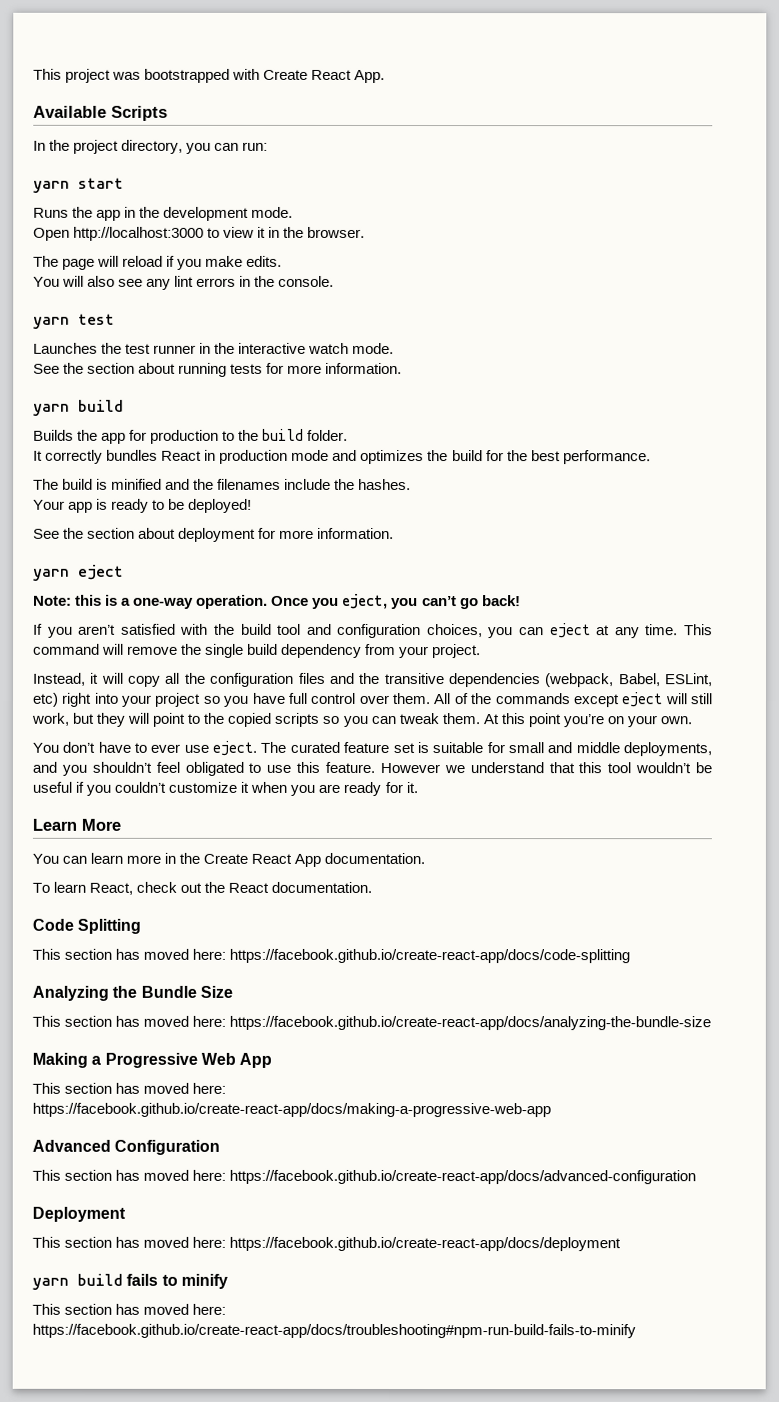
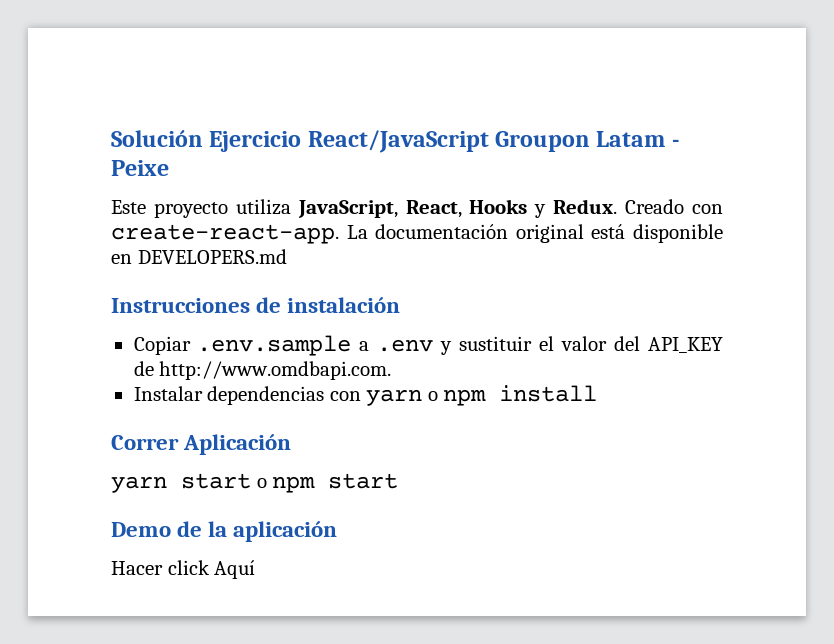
[33,68,386,83] [33,105,168,121] [33,139,269,154] [33,177,124,193] [33,206,294,221] [33,226,366,241] [33,255,283,270] [33,275,335,290] [33,313,115,329] [33,342,395,355] [33,362,403,377] [33,399,124,416] [33,428,349,444] [33,449,651,465] [33,478,412,491] [33,498,253,513] [33,527,395,542] [33,564,124,581] [33,593,521,610] [33,623,713,639] [33,643,482,659] [33,672,714,688] [32,692,713,708] [31,712,692,728] [32,740,713,757] [32,761,712,776] [32,781,418,796] [32,818,121,831] [32,852,426,867] [32,881,373,895] [32,918,142,934] [32,948,631,964] [32,985,233,1001] [32,1015,712,1031] [32,1052,273,1068] [32,1082,227,1094] [32,1102,551,1118] [32,1139,221,1155] [32,1169,697,1185] [32,1206,126,1222] [32,1236,622,1252] [32,1273,228,1290] [32,1303,227,1315] [32,1323,636,1339] This project was bootstrapped with Create React App. // Available Scripts // In the project directory, you can run: // yarn start // Runs the app in the development mode. // Open http://localhost:3000 to view it in the browser. // The page will reload if you make edits. // You will also see any lint errors in the console. // yarn test // Launches the test runner in the interactive watch mode. // See the section about running tests for more information. // yarn build // Builds the app for production to the build folder. // It correctly bundles React in production mode and optimizes the build for the best performance. // The build is minified and the filenames include the hashes. // Your app is ready to be deployed! // See the section about deployment for more information. // yarn eject // Note: this is a one-way operation. Once you eject, you can’t go back! // If you aren’t satisfied with the build tool and configuration choices, you can eject at any time. This command will remove the single build dependency from your project. // Instead, it will copy all the configuration files and the transitive dependencies (webpack, Babel, ESLint, etc) right into your project so you have full control over them. All of the commands except eject will still work, but they will point to the copied scripts so you can tweak them. At this point you’re on your own. // You don’t have to ever use eject. The curated feature set is suitable for small and middle deployments, and you shouldn’t feel obligated to use this feature. However we understand that this tool wouldn’t be useful if you couldn’t customize it when you are ready for it. // Learn More // You can learn more in the Create React App documentation. // To learn React, check out the React documentation. // Code Splitting // This section has moved here: https://facebook.github.io/create-react-app/docs/code-splitting // Analyzing the Bundle Size // This section has moved here: https://facebook.github.io/create-react-app/docs/analyzing-the-bundle-size // Making a Progressive Web App // This section has moved here: https://facebook.github.io/create-react-app/docs/making-a-progressive-web-app // Advanced Configuration // This section has moved here: https://facebook.github.io/create-react-app/docs/advanced-configuration // Deployment // This section has moved here: https://facebook.github.io/create-react-app/docs/deployment // yarn build fails to minify // This section has moved here: https://facebook.github.io/create-react-app/docs/troubleshooting#npm-run-build-fails-to-minify -> [111,130,679,153] [111,160,169,176] [111,199,724,218] [111,224,724,244] [111,249,287,264] [111,297,401,313] [133,335,724,356] [133,361,392,380] [133,385,598,406] [111,434,292,455] [111,473,399,493] [111,521,338,542] [111,560,256,579] Solución Ejercicio React/JavaScript Groupon Latam - Peixe // Este proyecto utiliza JavaScript, React, Hooks y Redux. Creado con create-react-app. La documentación original está disponible en DEVELOPERS.md // Instrucciones de instalación // Copiar .env.sample a .env y sustituir el valor del API_KEY de http://www.omdbapi.com. // Instalar dependencias con yarn o npm install // Correr Aplicación // yarn start o npm start // Demo de la aplicación // Hacer click Aquí

